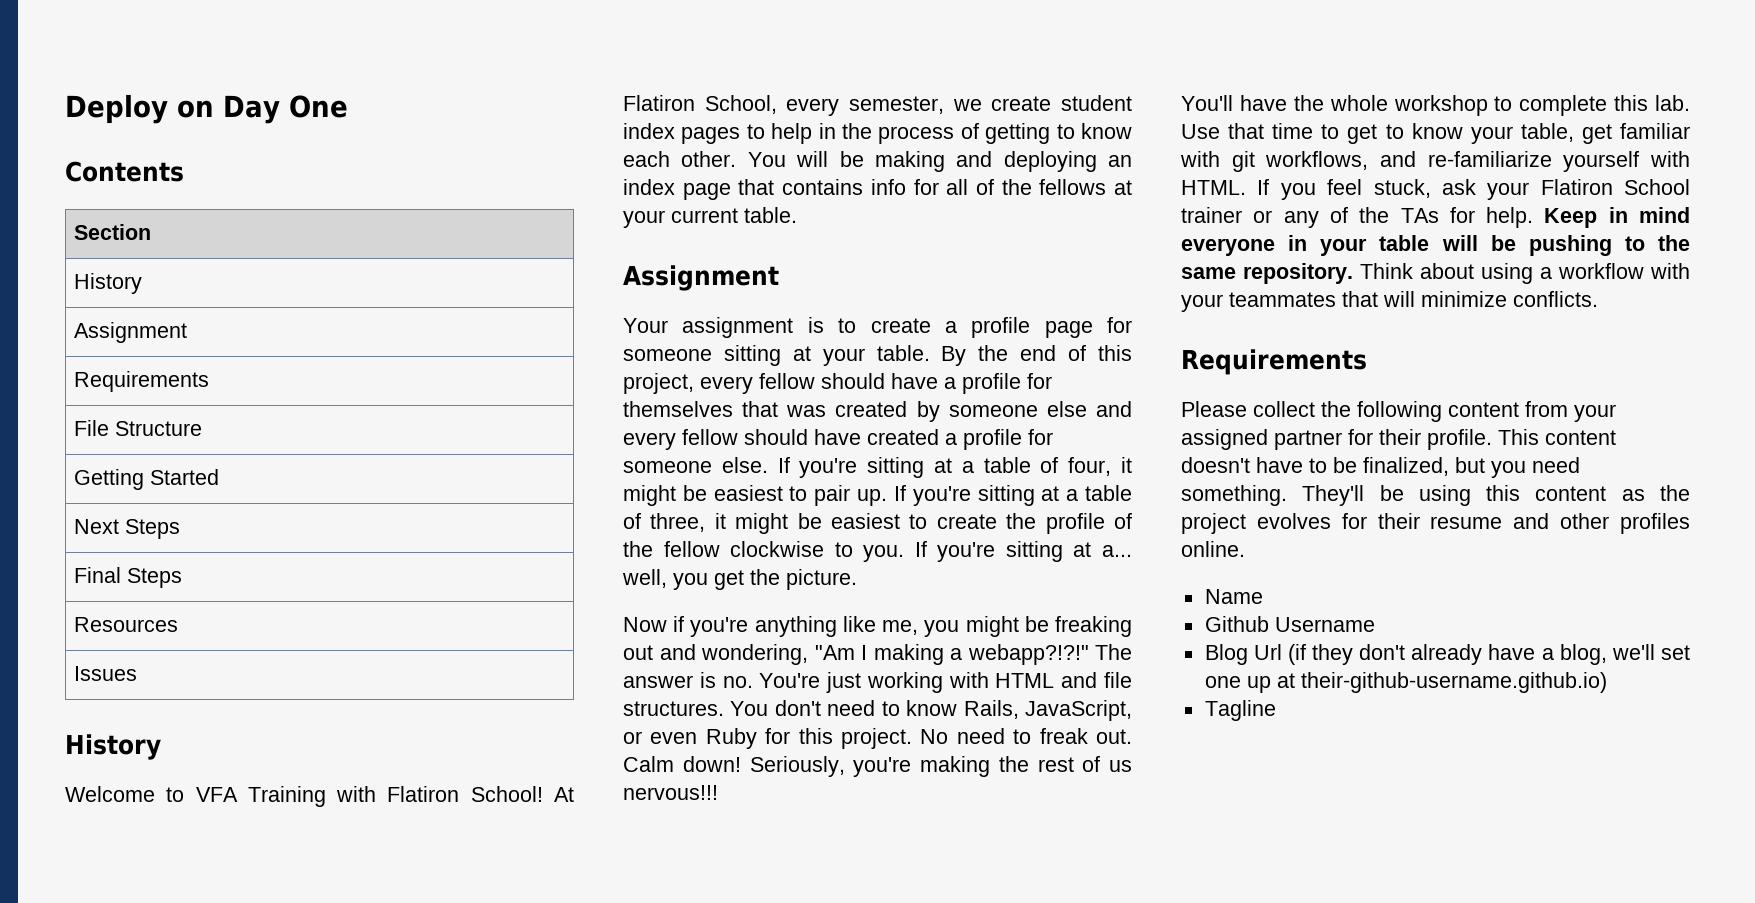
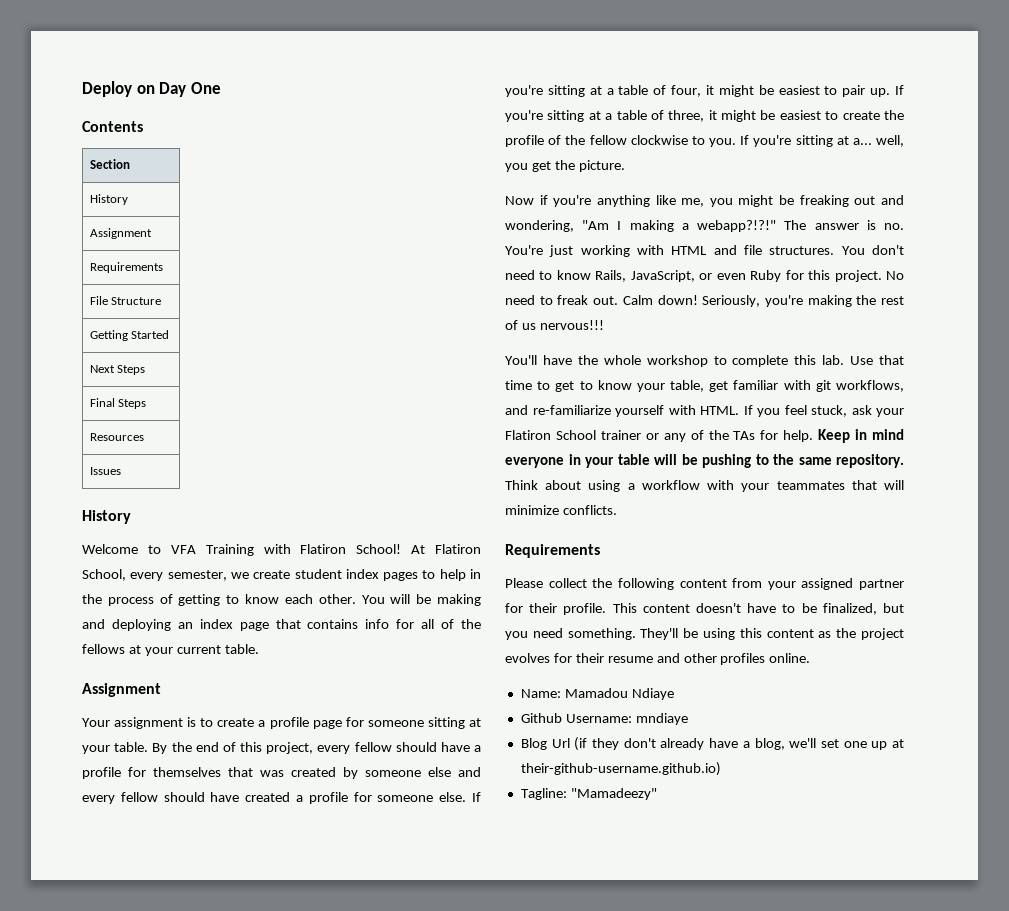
[1204,589,1263,604] Name -> [520,688,674,700] Name: Mamadou Ndiaye
[1274,617,1375,632] Username -> [565,713,688,725] Username: mndiaye
[1204,700,1276,721] Tagline -> [520,788,657,800] Tagline: "Mamadeezy"

